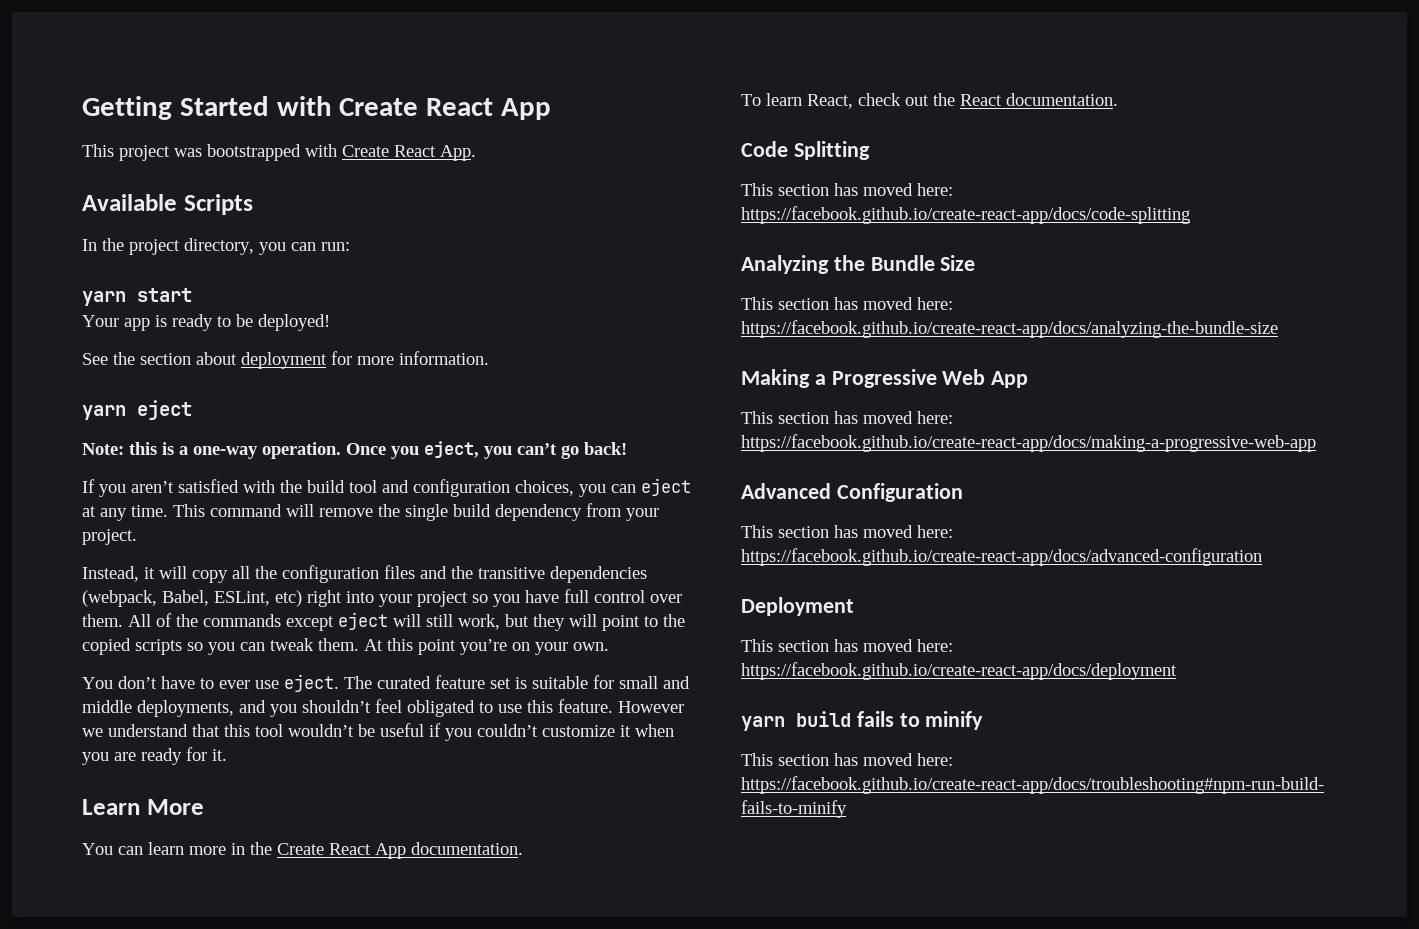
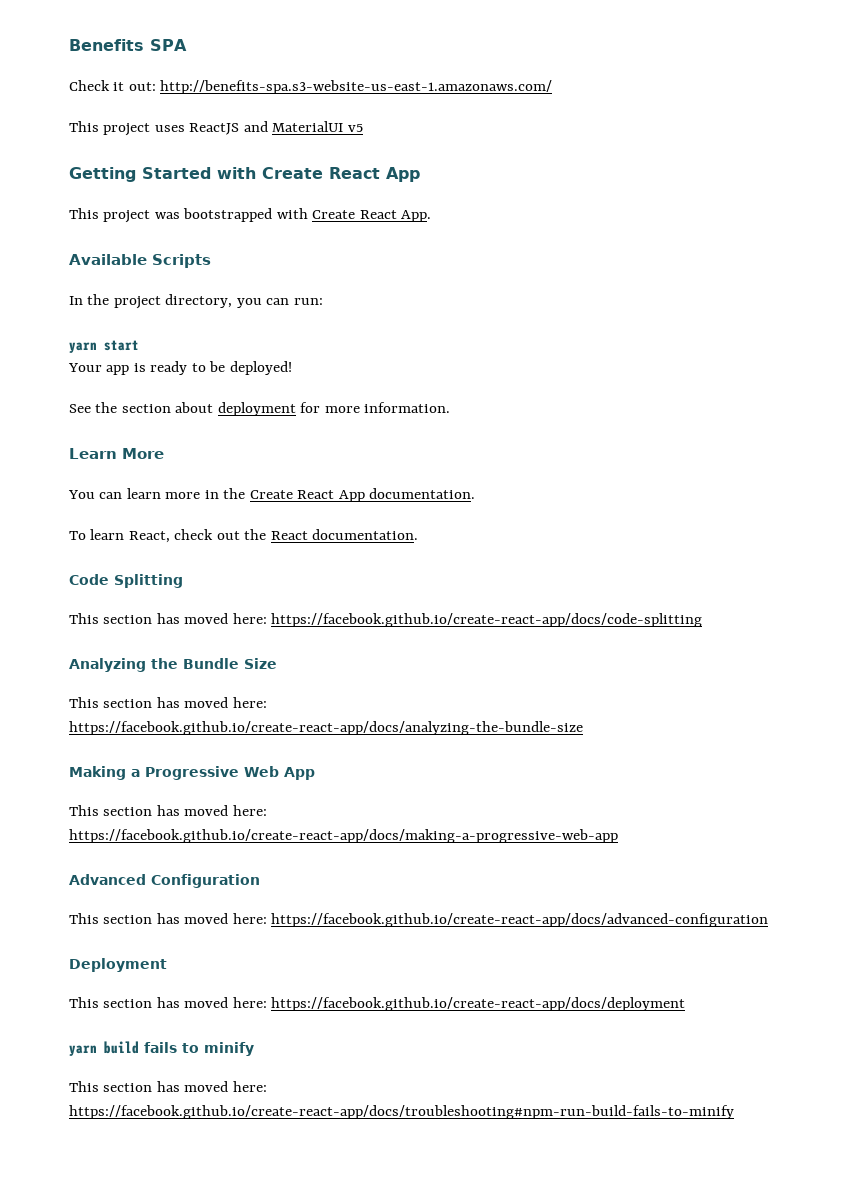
(82, 108) none -> [69,39,187,51] [69,80,553,94] [69,121,363,136] Benefits SPA // Check it out: http://benefits-spa.s3-website-us-east-1.amazonaws.com/ // This project uses ReactJS and MaterialUI v5 //
[82,400,192,420] [82,441,627,459] [82,478,691,497] [82,503,659,521] [82,529,137,545] [82,565,647,583] [82,589,682,607] [82,612,685,631] [82,638,609,655] [82,674,690,692] [82,699,684,717] [82,723,674,741] [82,747,227,765] // yarn eject // Note: this is a one-way operation. Once you eject, you can’t go back! // If you aren’t satisfied with the build tool and configuration choices, you can eject at any time. This command will remove the single build dependency from your project. // Instead, it will copy all the configuration files and the transitive dependencies (webpack, Babel, ESLint, etc) right into your project so you have full control over them. All of the commands except eject will still work, but they will point to the copied scripts so you can tweak them. At this point you’re on your own. // You don’t have to ever use eject. The curated feature set is suitable for small and middle deployments, and you shouldn’t feel obligated to use this feature. However we understand that this tool wouldn’t be useful if you couldn’t customize it when you are ready for it. -> (451, 407) none

